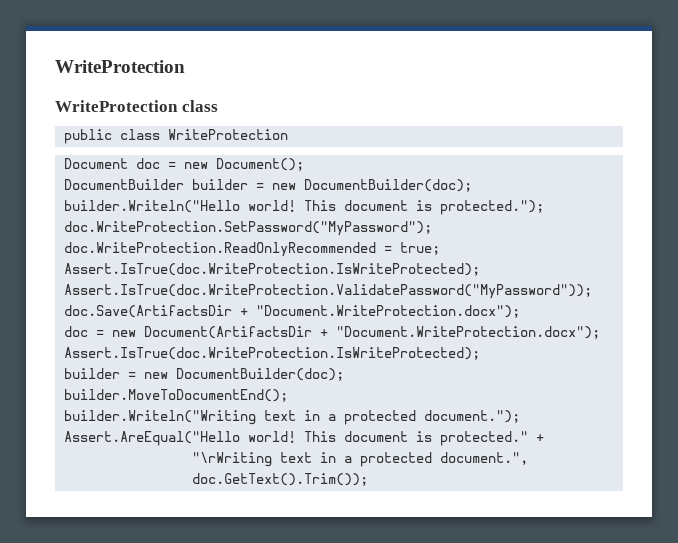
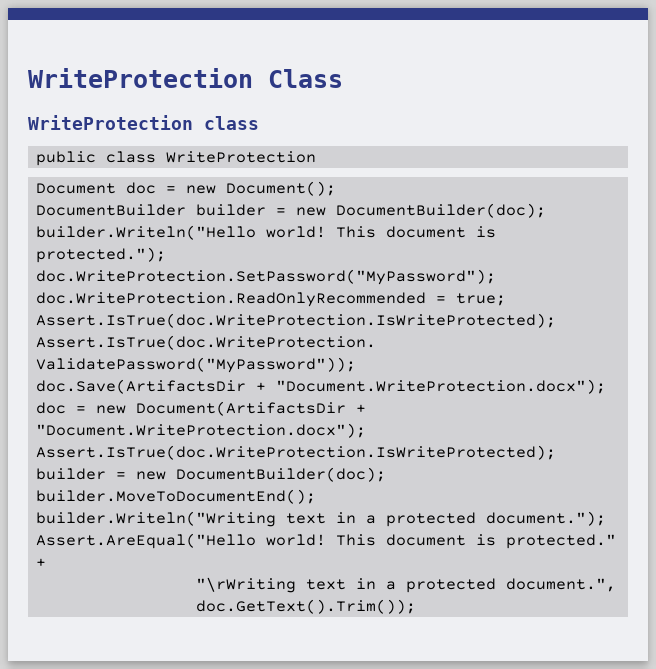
[55,60,185,73] WriteProtection -> [28,68,343,88] WriteProtection Class

